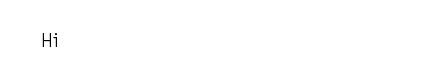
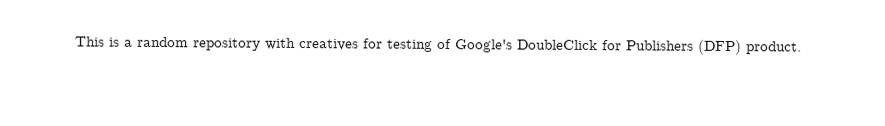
[42,33,60,47] Hi -> [75,36,802,56] This is a random repository with creatives for testing of Google's DoubleClick for Publishers (DFP) product.

